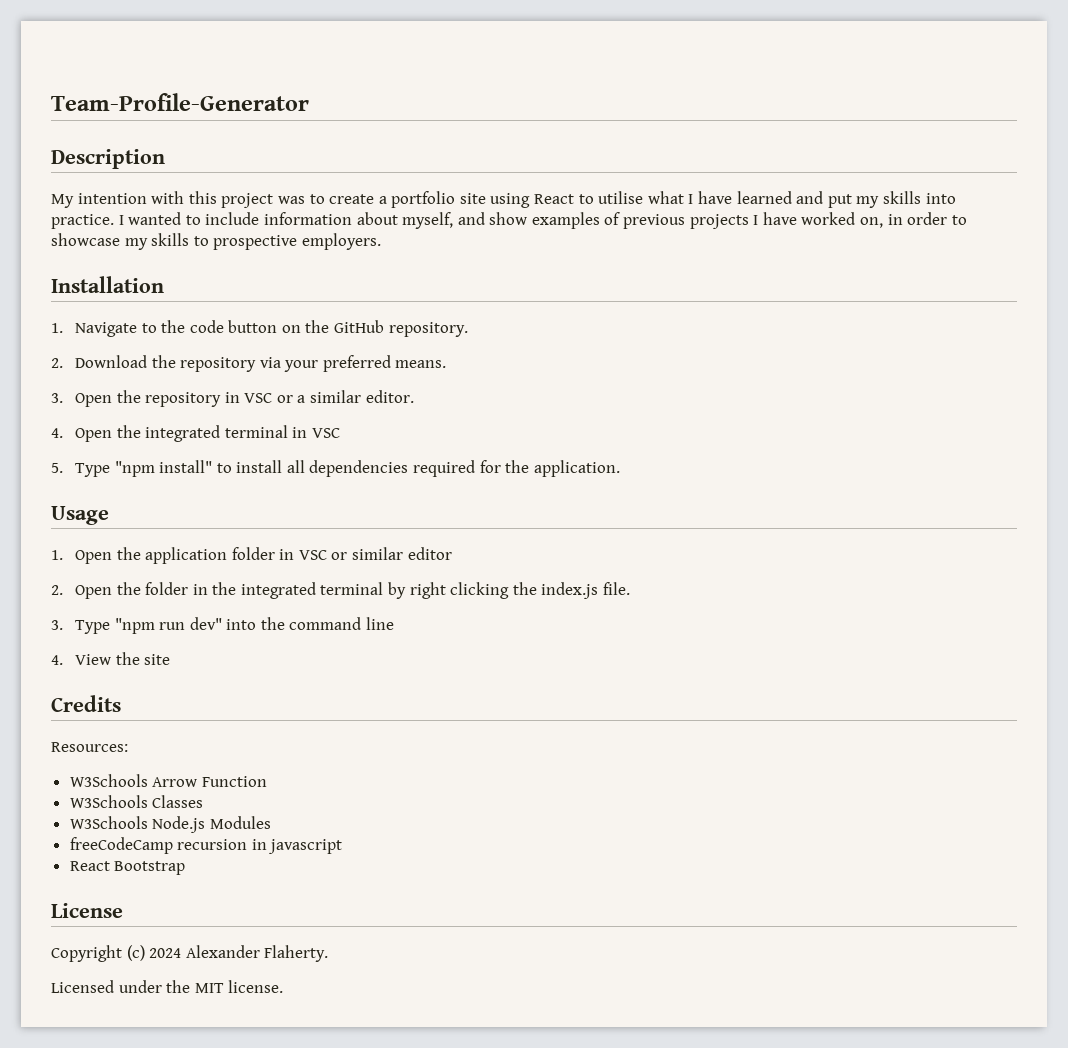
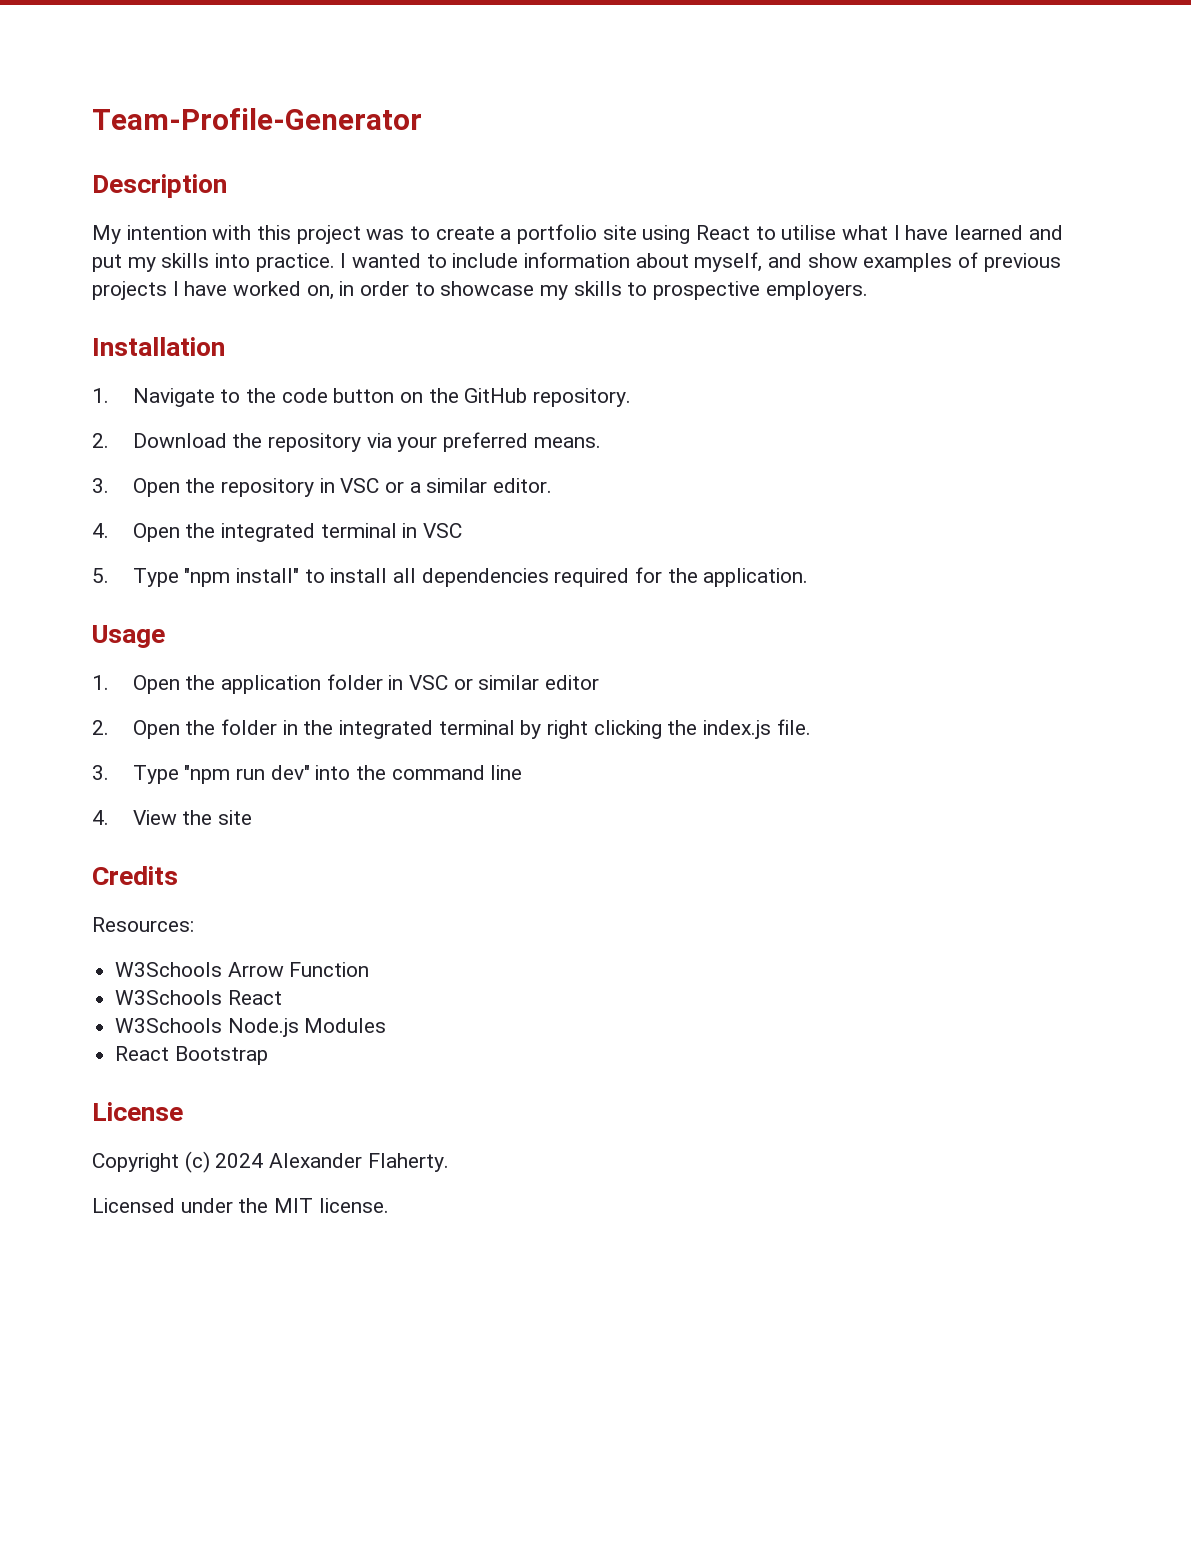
[152,795,204,808] Classes -> [227,990,282,1005] React
[69,837,343,854] // freeCodeCamp recursion in javascript -> (387, 1025) none

